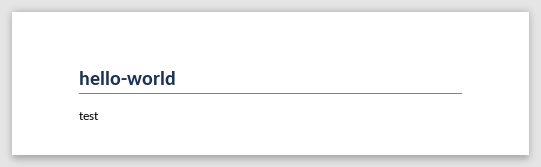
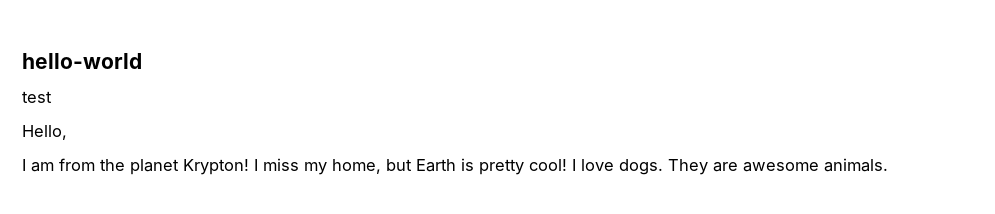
(99, 116) none -> [22,125,67,140] [22,158,888,175] // Hello, // I am from the planet Krypton! I miss my home, but Earth is pretty cool! I love dogs. They are awesome animals.

